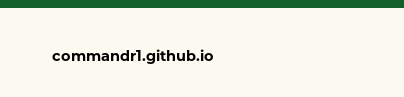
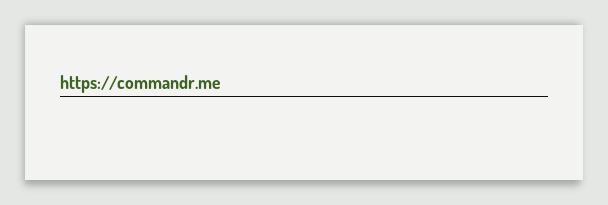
[52,49,214,64] commandr1.github.io -> [60,75,220,93] https://commandr.me

